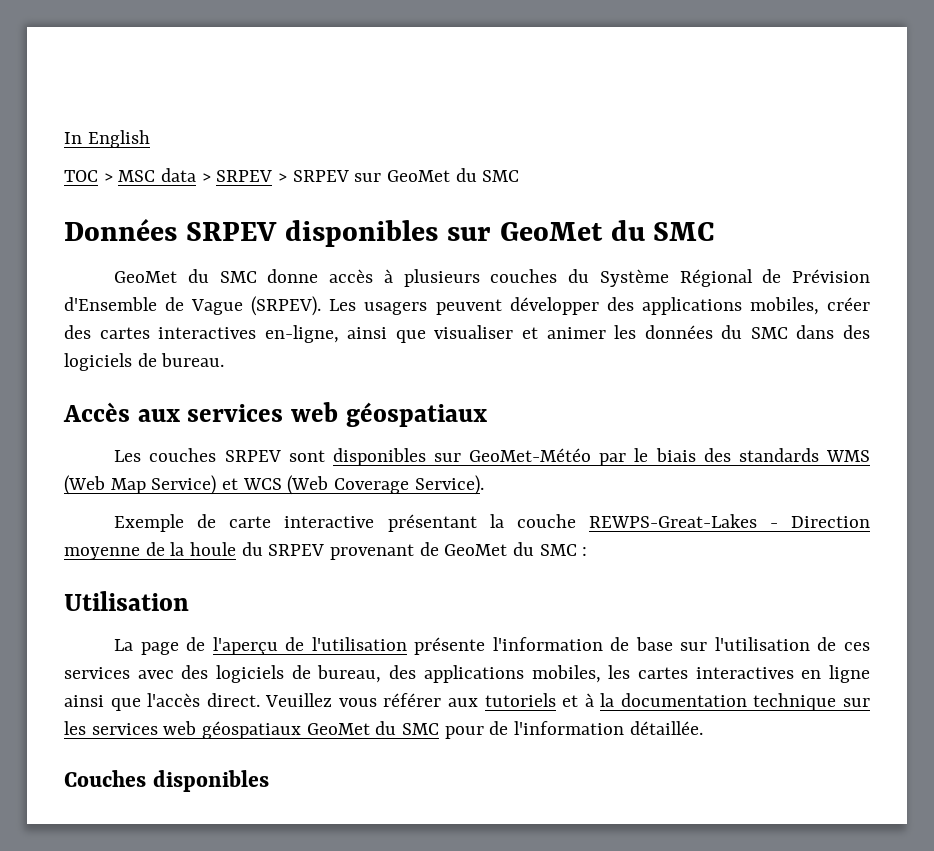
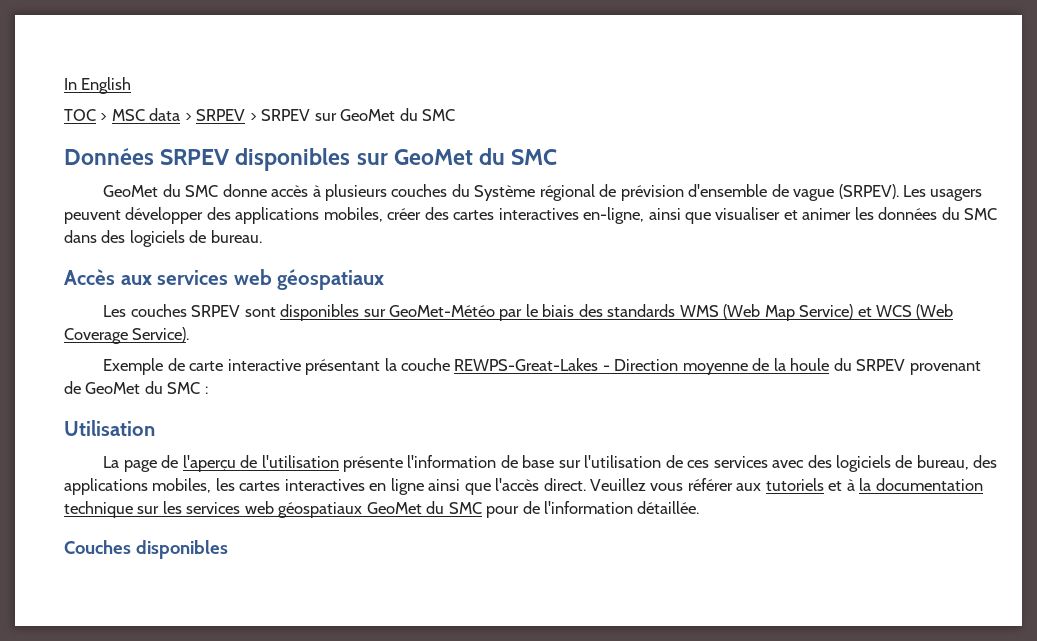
[679,269,870,287] [64,297,244,315] Régional de Prévision d'Ensemble de Vague -> [539,184,835,201] régional de prévision d'ensemble de vague

